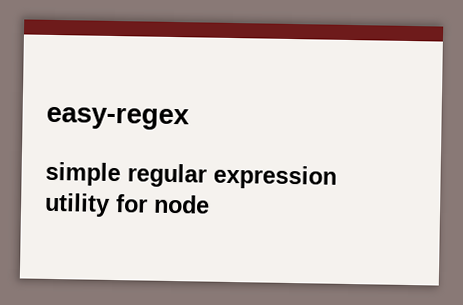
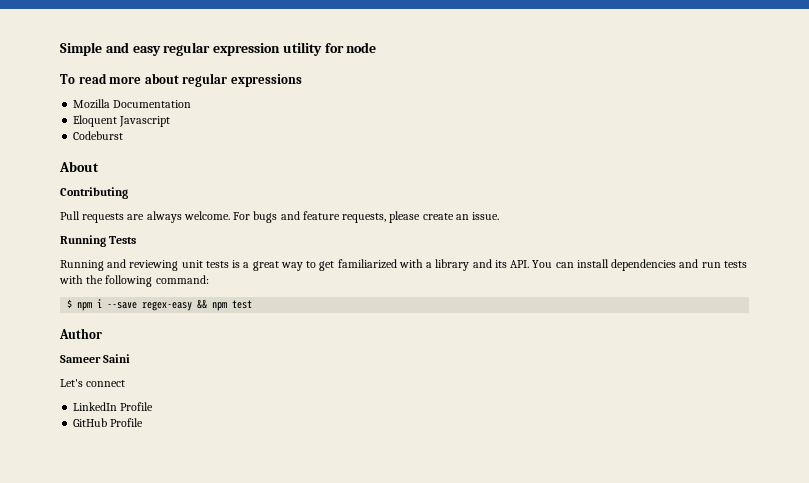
[46,106,190,131] [45,161,121,187] easy-regex // simple -> [60,42,161,56] Simple and easy
(210, 204) none -> [60,73,302,87] [73,99,192,109] [73,115,171,127] [73,131,124,140] [59,161,99,172] [60,187,128,199] [60,211,500,223] [60,235,137,247] [60,259,747,271] [59,275,209,287] [67,299,253,311] [59,328,102,339] [60,354,131,363] [60,379,126,387] [73,402,154,411] [73,418,144,427] // To read more about regular expressions // Mozilla Documentation // Eloquent Javascript // Codeburst // About // Contributing // Pull requests are always welcome. For bugs and feature requests, please create an issue. // Running Tests // Running and reviewing unit tests is a great way to get familiarized with a library and its API. You can install dependencies and run tests with the following command: // $ npm i --save regex-easy && npm test // Author // Sameer Saini // Let's connect // LinkedIn Profile // GitHub Profile

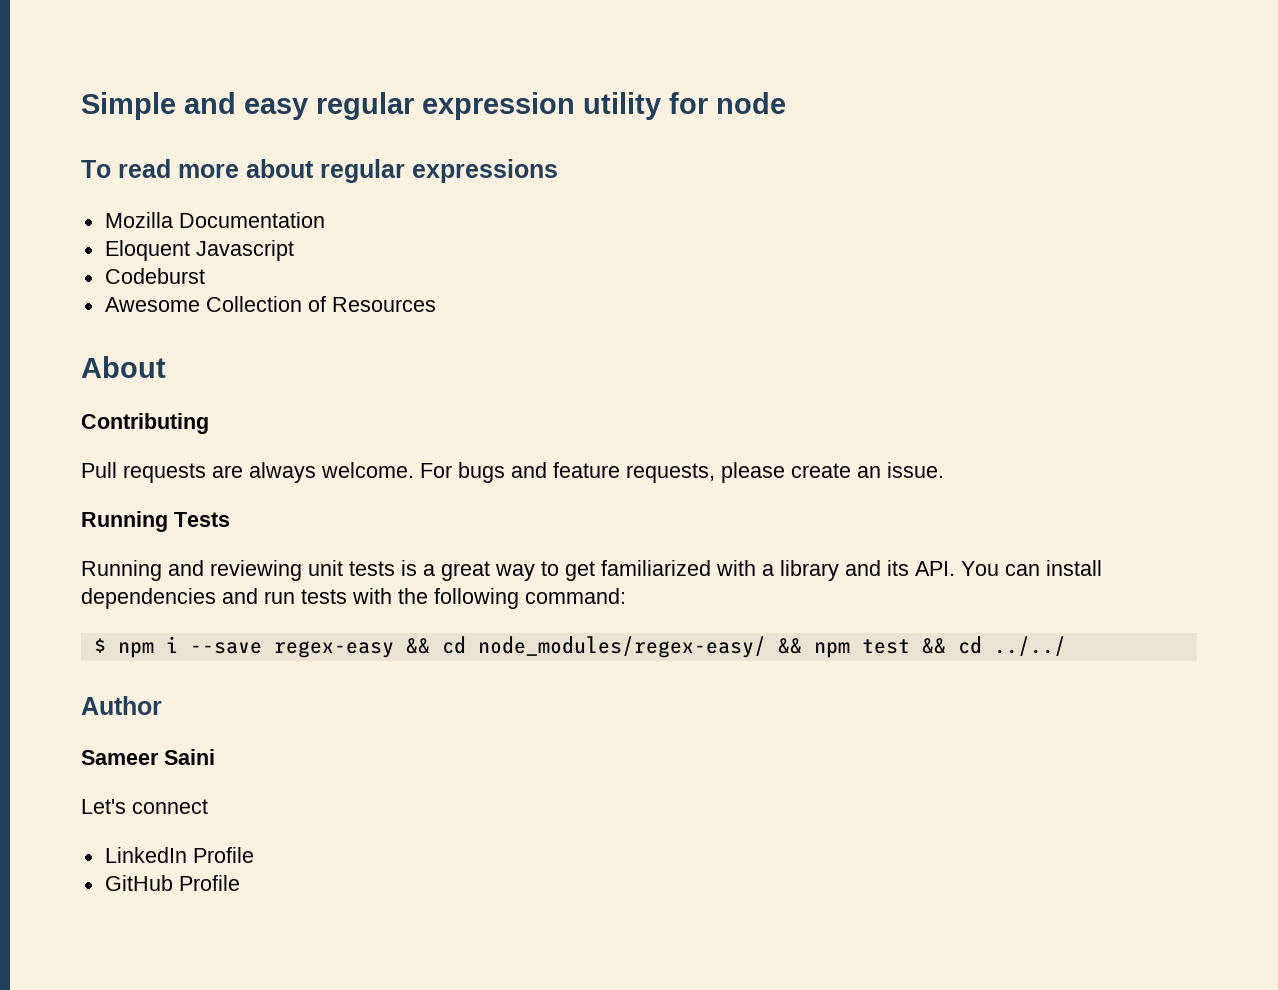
(124, 135) none -> [104,296,436,312] // Awesome Collection of Resources
(208, 304) none -> [441,636,802,658] cd node_modules/regex-easy/ &&
(253, 304) none -> [921,636,1066,656] && cd ../../

